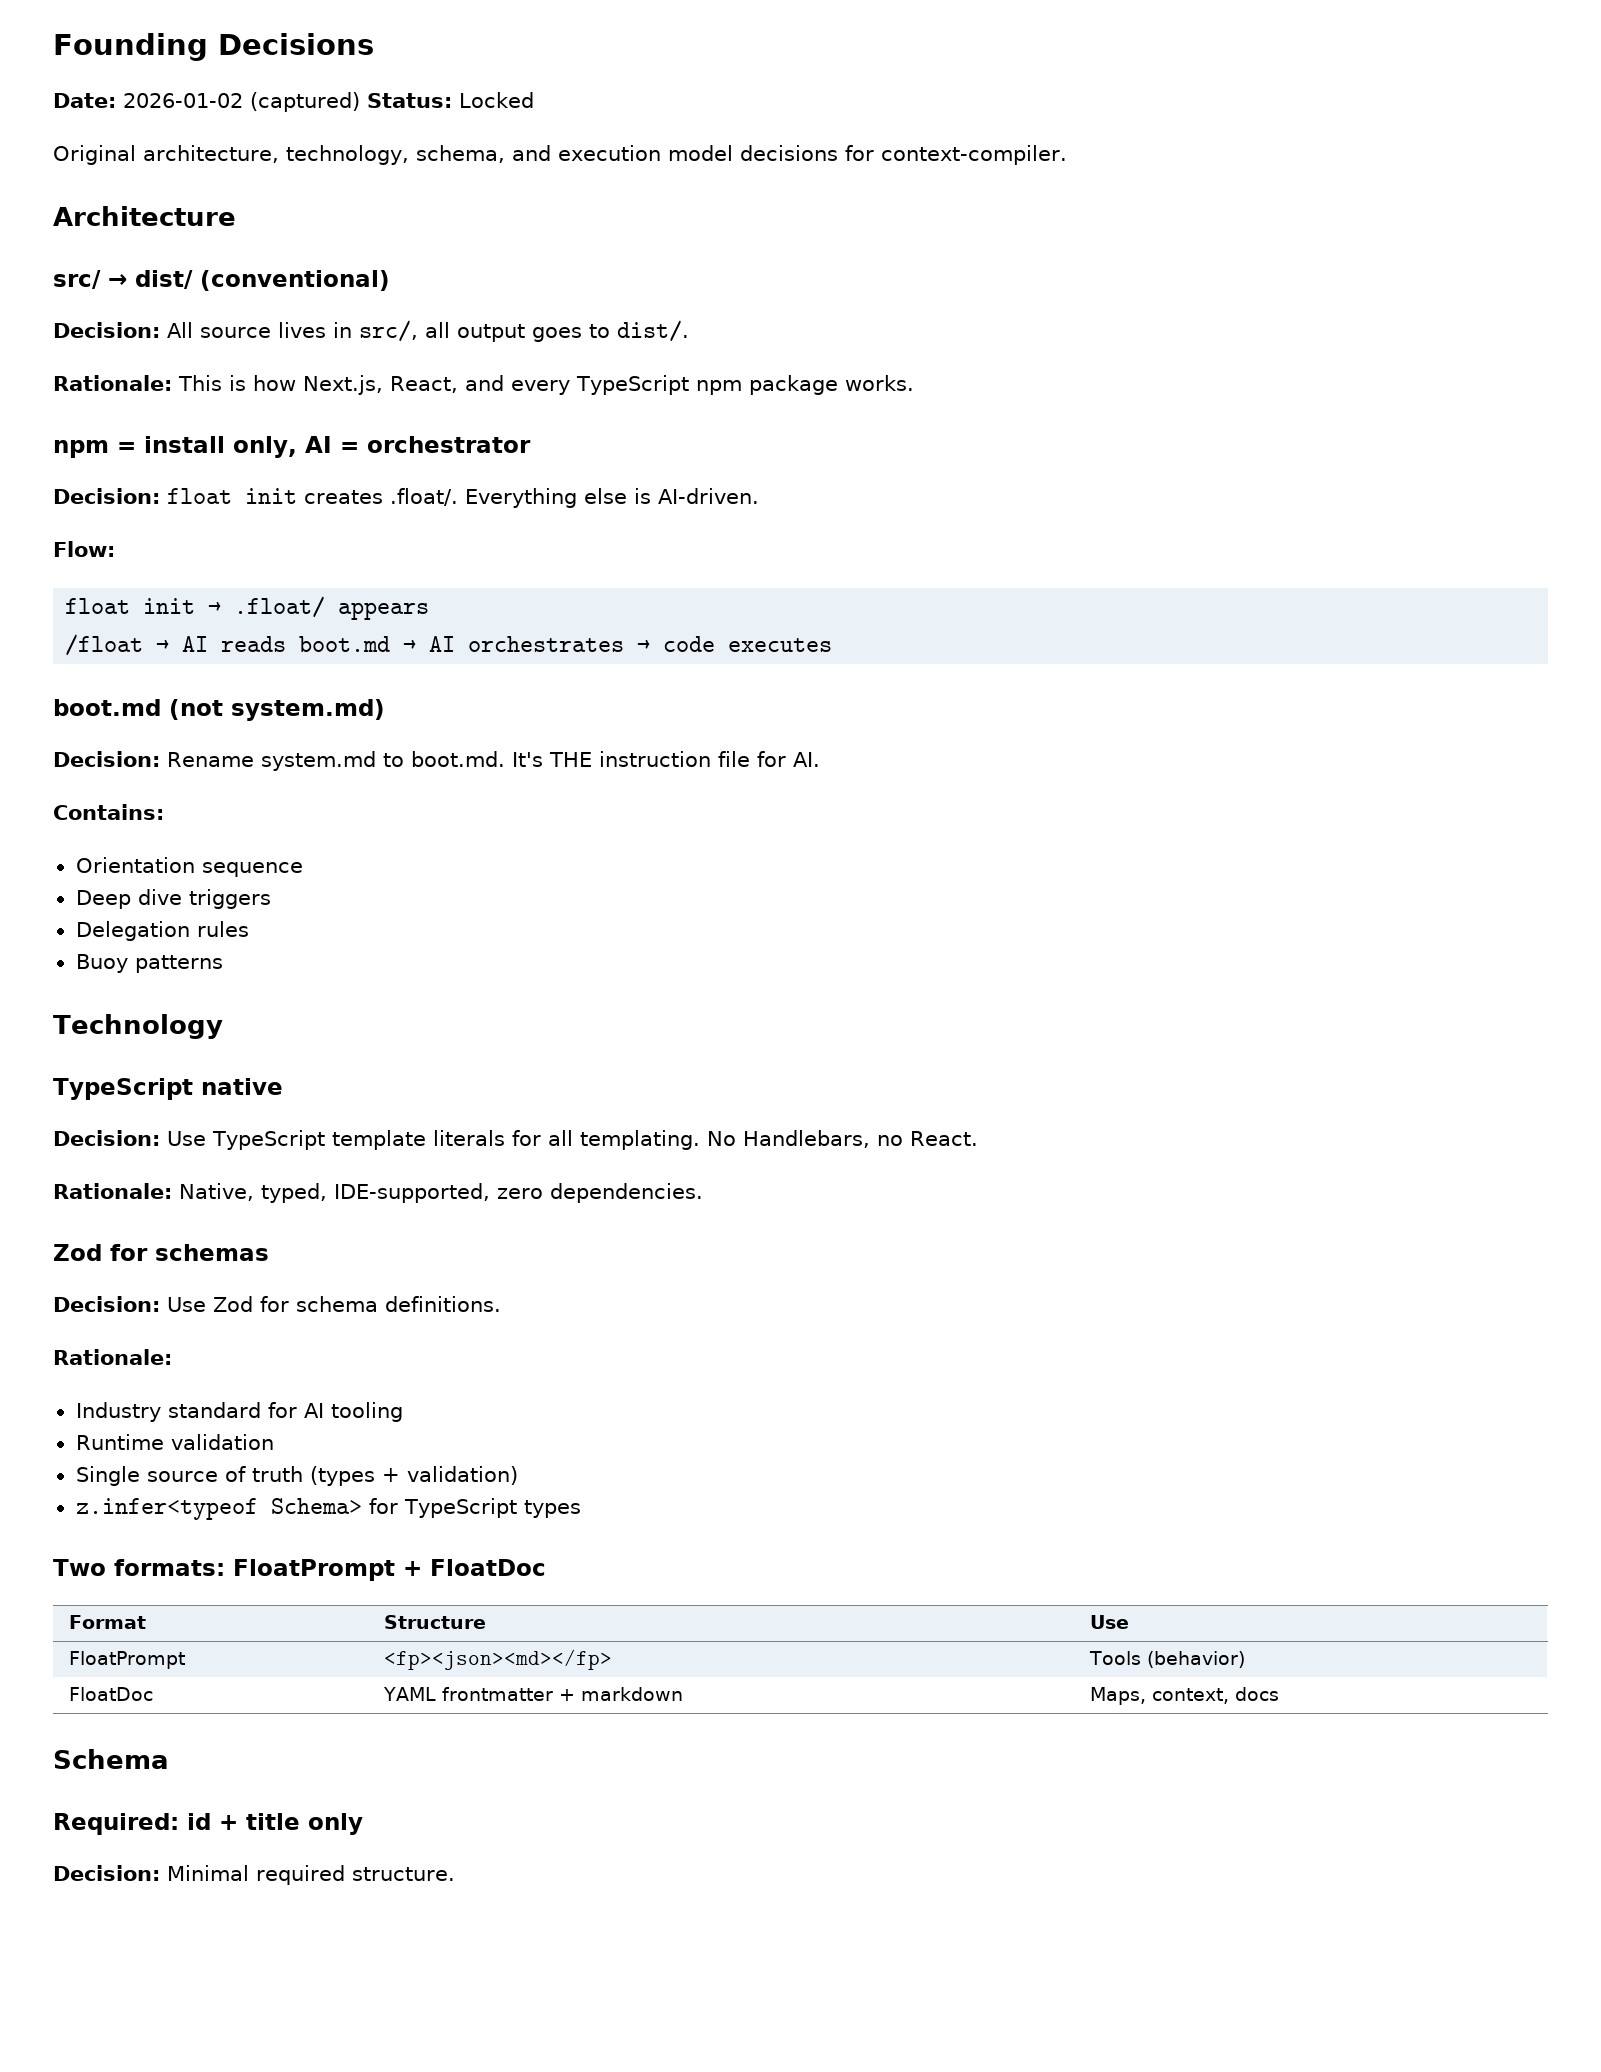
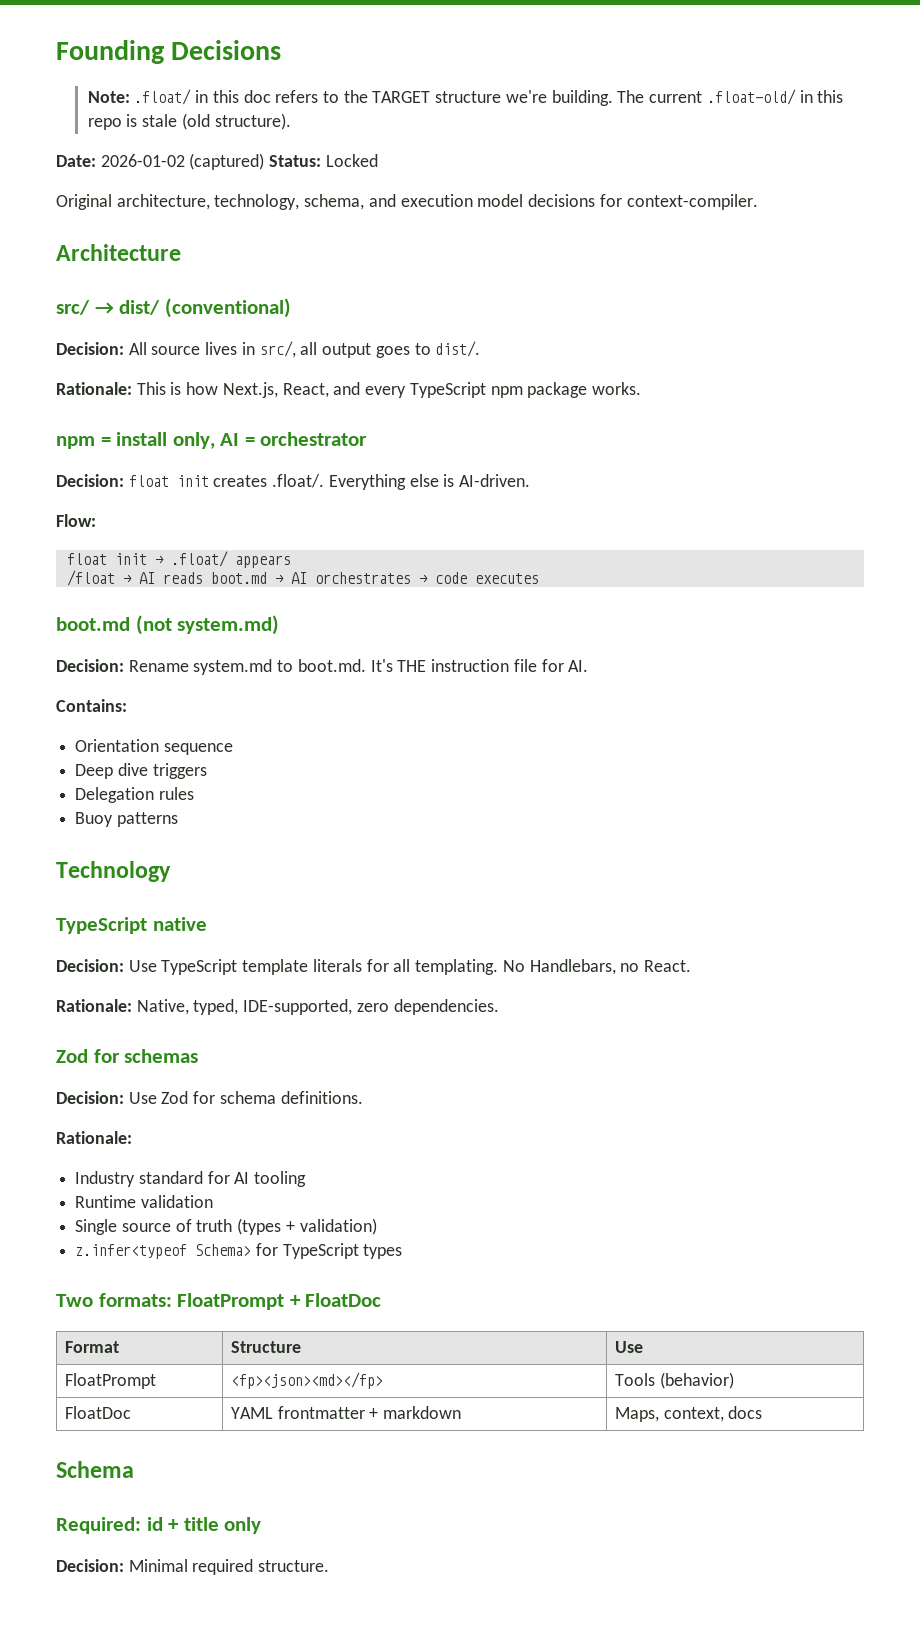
(374, 44) none -> [87,89,844,106] [87,113,291,130] // Note: .float/ in this doc refers to the TARGET structure we're building. The current .float-old/ in this repo is stale (old structure).

